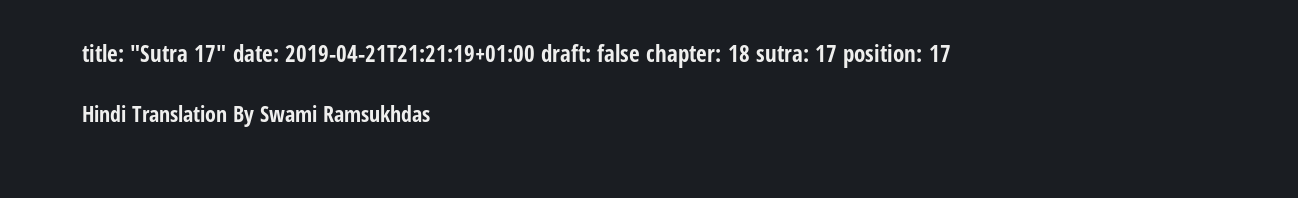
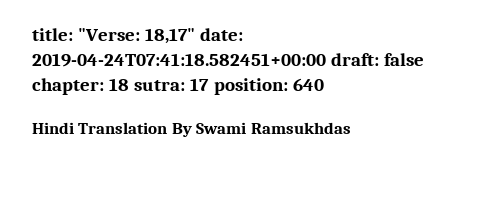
[130,44,535,62] "Sutra 17" date: 2019-04-21T21:21:19+01:00 -> [78,28,244,44] [32,53,326,67] "Verse: 18,17" date: 2019-04-24T07:41:18.582451+00:00
[928,45,951,62] 17 -> [292,78,324,91] 640

